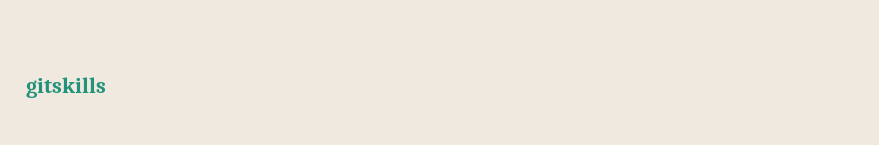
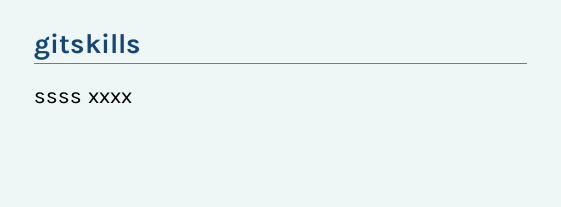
(106, 87) none -> [34,92,132,104] // ssss xxxx

